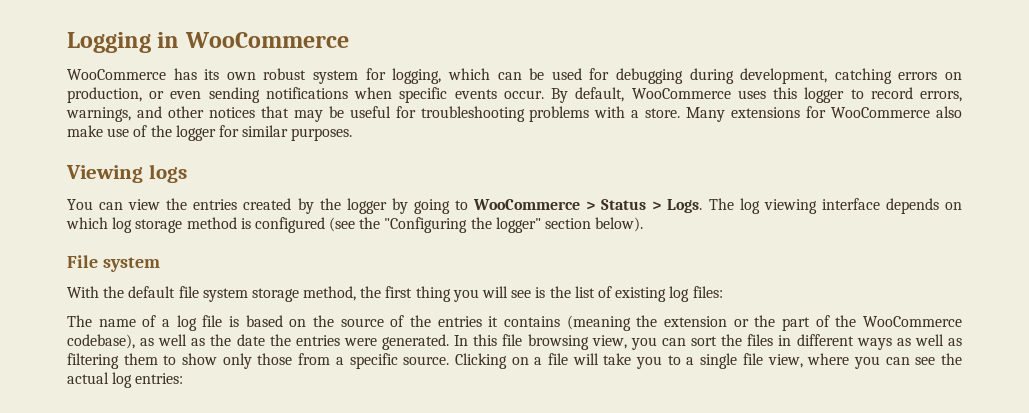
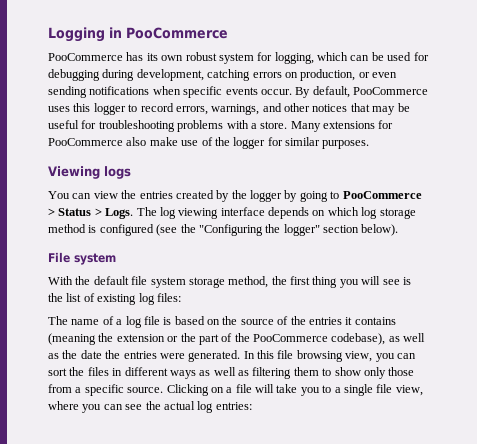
[184,32,349,48] [67,69,166,80] WooCommerce // WooCommerce -> [126,27,228,39] [48,53,123,61] PooCommerce // PooCommerce
[631,88,731,99] WooCommerce -> [353,87,428,95] PooCommerce
[831,107,931,118] WooCommerce -> [48,138,123,146] PooCommerce
[473,199,581,210] WooCommerce -> [342,191,422,199] PooCommerce
[862,316,962,327] WooCommerce -> [253,334,328,342] PooCommerce

